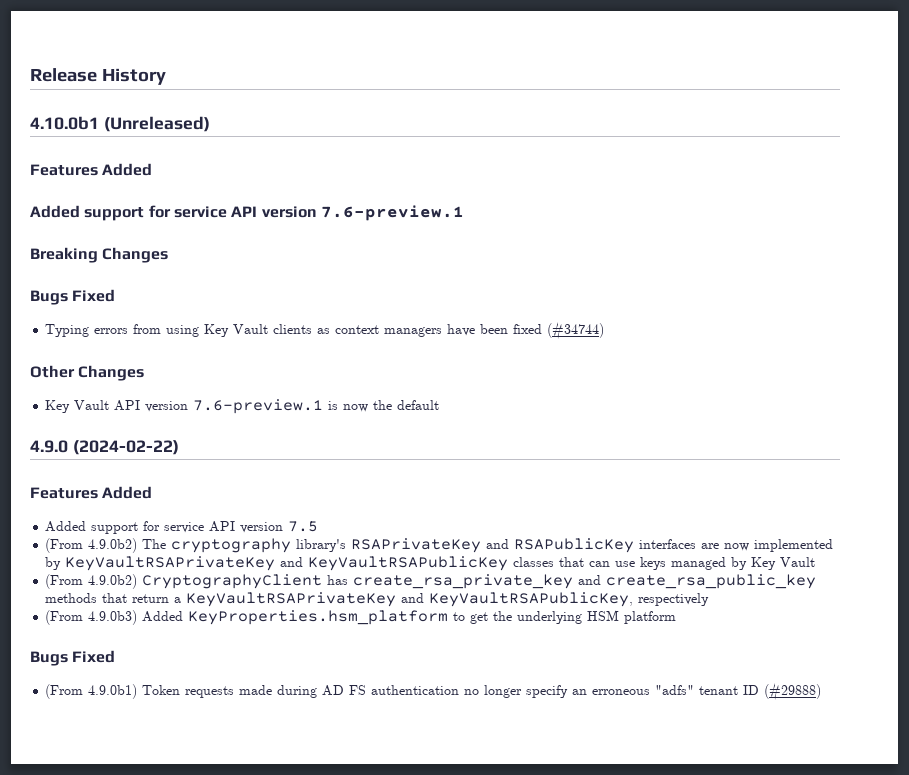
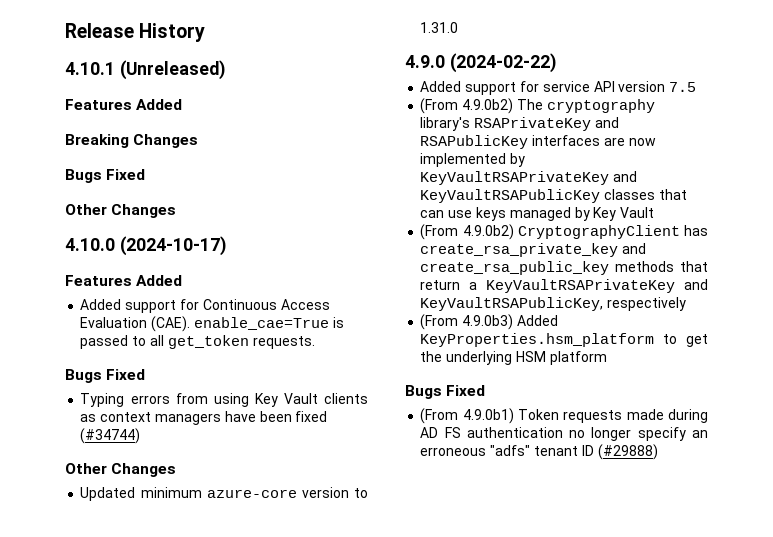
[30,116,99,130] 4.10.0b1 -> [65,62,115,75] 4.10.1
[30,205,464,221] [30,247,169,263] Added support for service API version 7.6-preview.1 // Breaking Changes -> [65,134,199,148] [65,169,146,183] [65,204,177,218] [65,236,226,256] [65,275,183,286] [80,299,330,313] [80,316,344,332] [80,335,315,349] Breaking Changes // Bugs Fixed // Other Changes // 4.10.0 (2024-10-17) // Features Added // Added support for Continuous Access Evaluation (CAE). enable_cae=True is passed to all get_token requests.
[45,399,440,414] Key Vault API version 7.6-preview.1 is now the default -> [80,487,368,501] [420,22,459,33] Updated minimum azure-core version to 1.31.0
[30,486,153,499] // Features Added -> (556, 63) none

